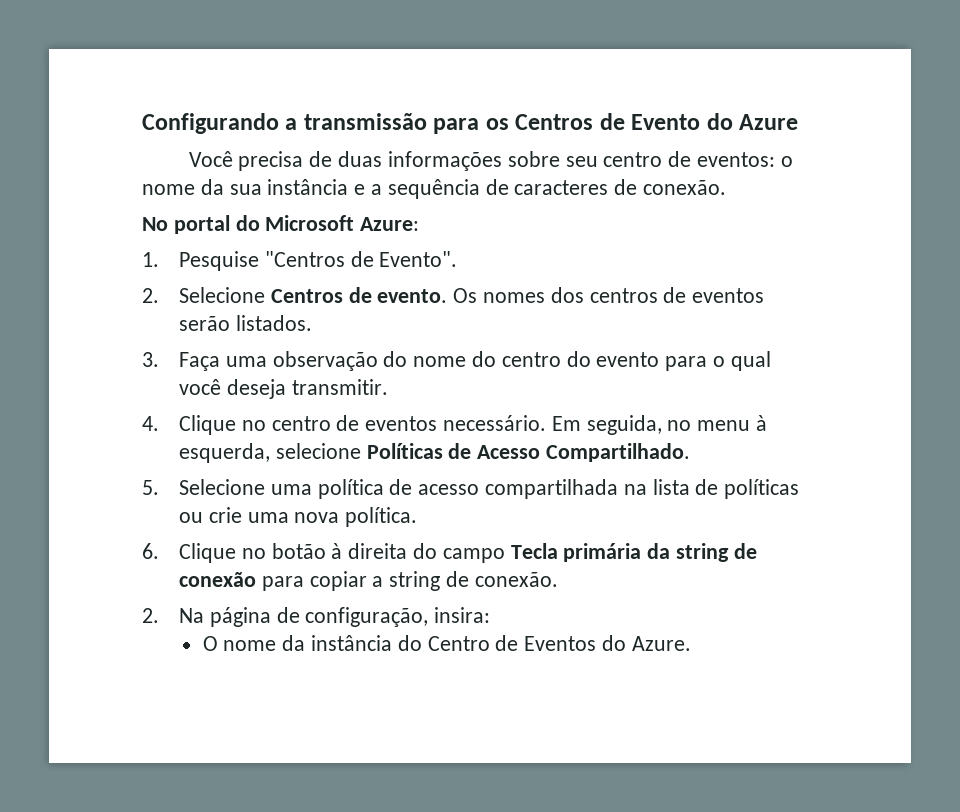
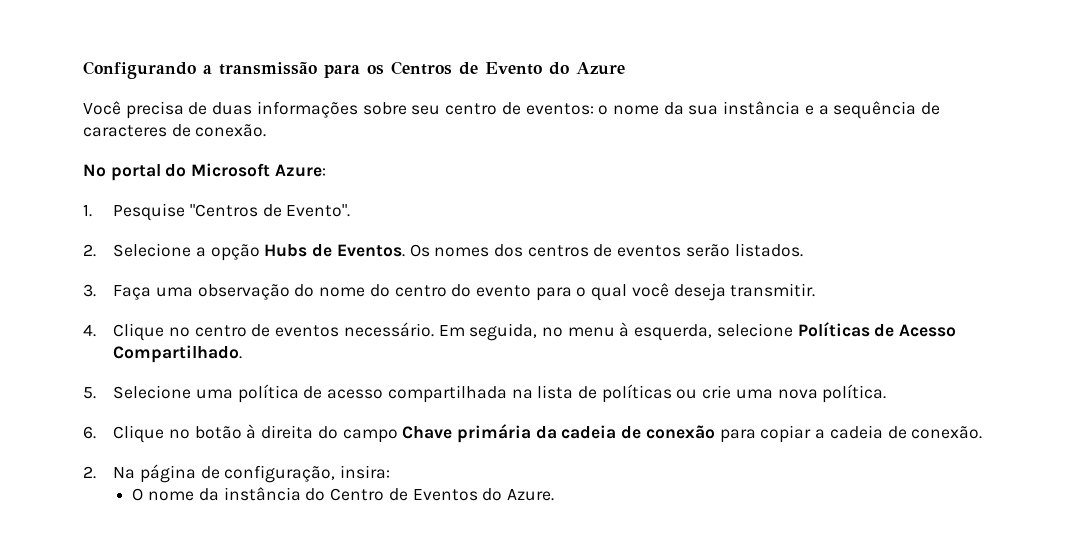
[270,287,448,303] Centros de evento. -> [195,244,405,261] a opção Hubs de Eventos.
[510,543,558,559] Tecla -> [402,426,453,439] Chave
[676,543,730,562] string -> [561,425,617,439] cadeia
[389,571,441,591] string -> [829,425,883,439] cadeia

